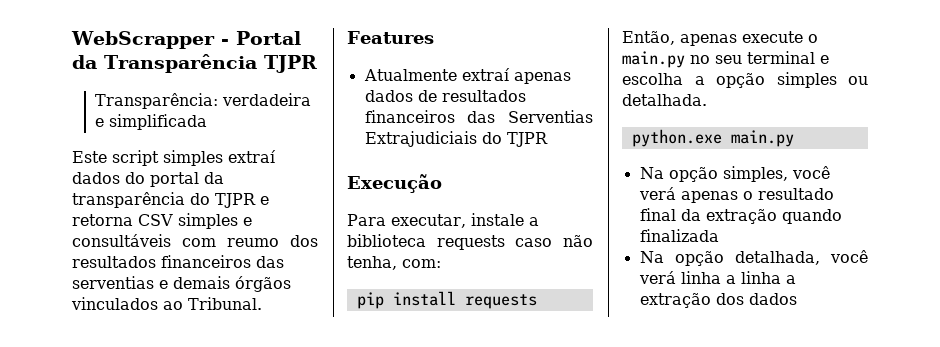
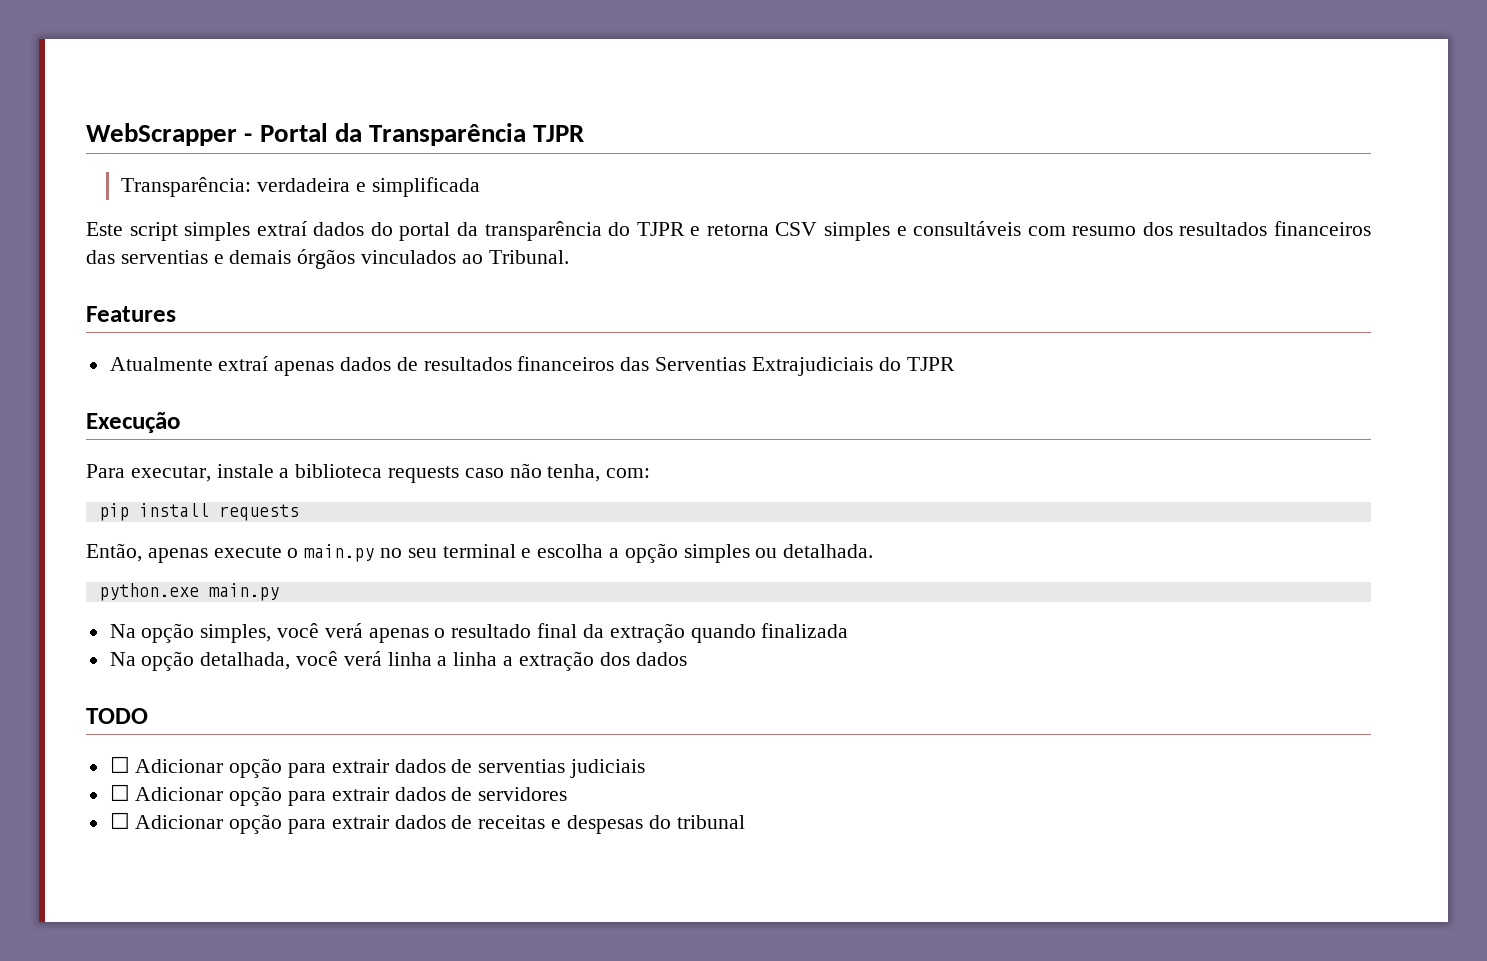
[227,238,279,247] reumo -> [1072,226,1137,236] resumo
(797, 299) none -> [86,708,148,724] [109,756,646,778] [109,784,568,806] [109,812,745,834] // TODO // ☐ Adicionar opção para extrair dados de serventias judiciais // ☐ Adicionar opção para extrair dados de servidores // ☐ Adicionar opção para extrair dados de receitas e despesas do tribunal

